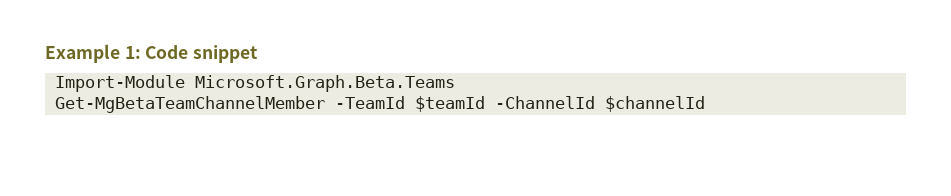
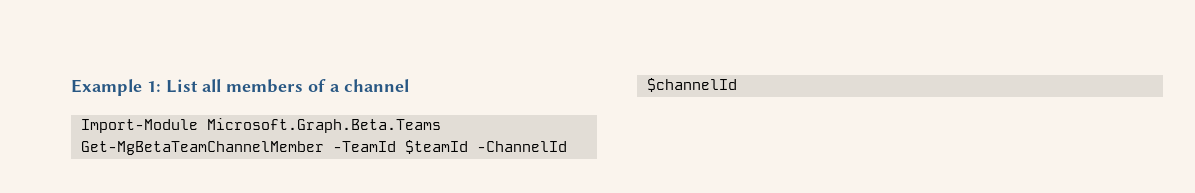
[145,45,259,63] Code snippet -> [166,79,409,93] List all members of a channel

